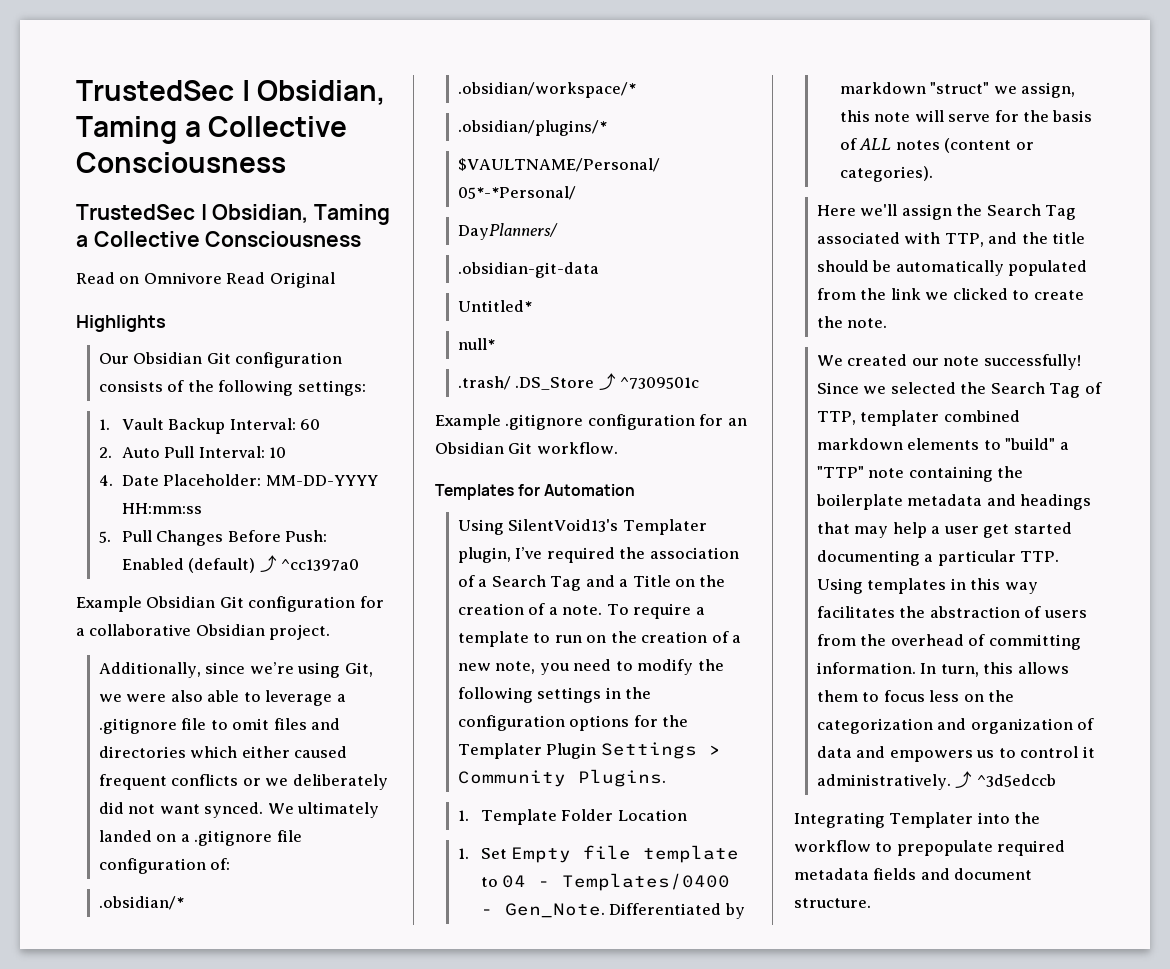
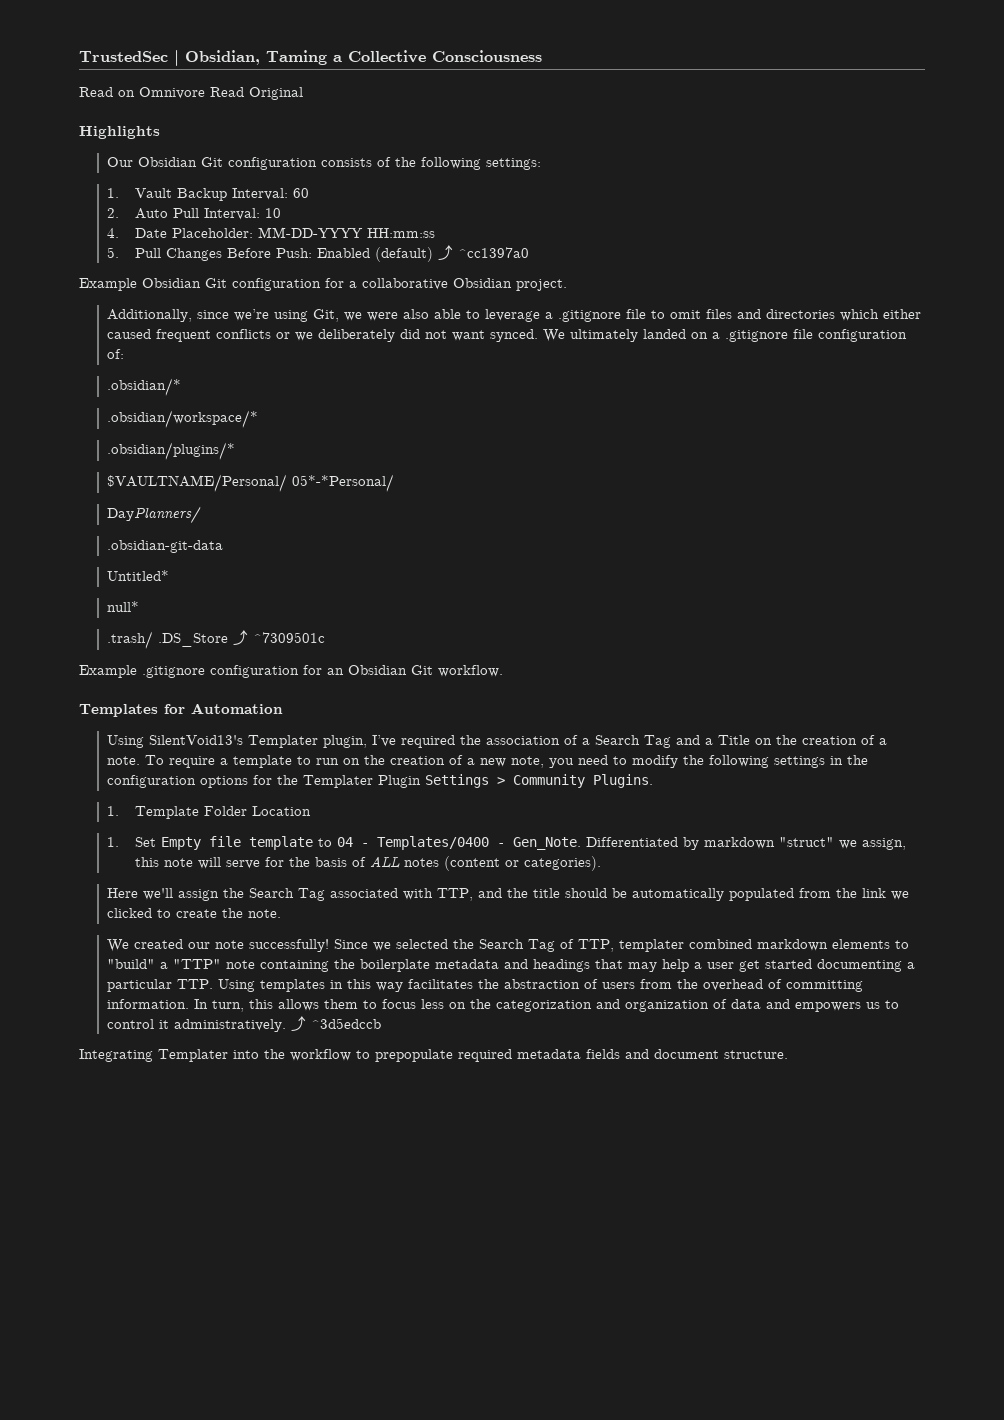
[76,80,387,105] [76,116,348,144] [76,152,286,173] [76,204,391,225] [76,231,362,247] TrustedSec | Obsidian, Taming a Collective Consciousness // TrustedSec | Obsidian, Taming a Collective Consciousness -> [79,50,542,66] TrustedSec | Obsidian, Taming a Collective Consciousness

